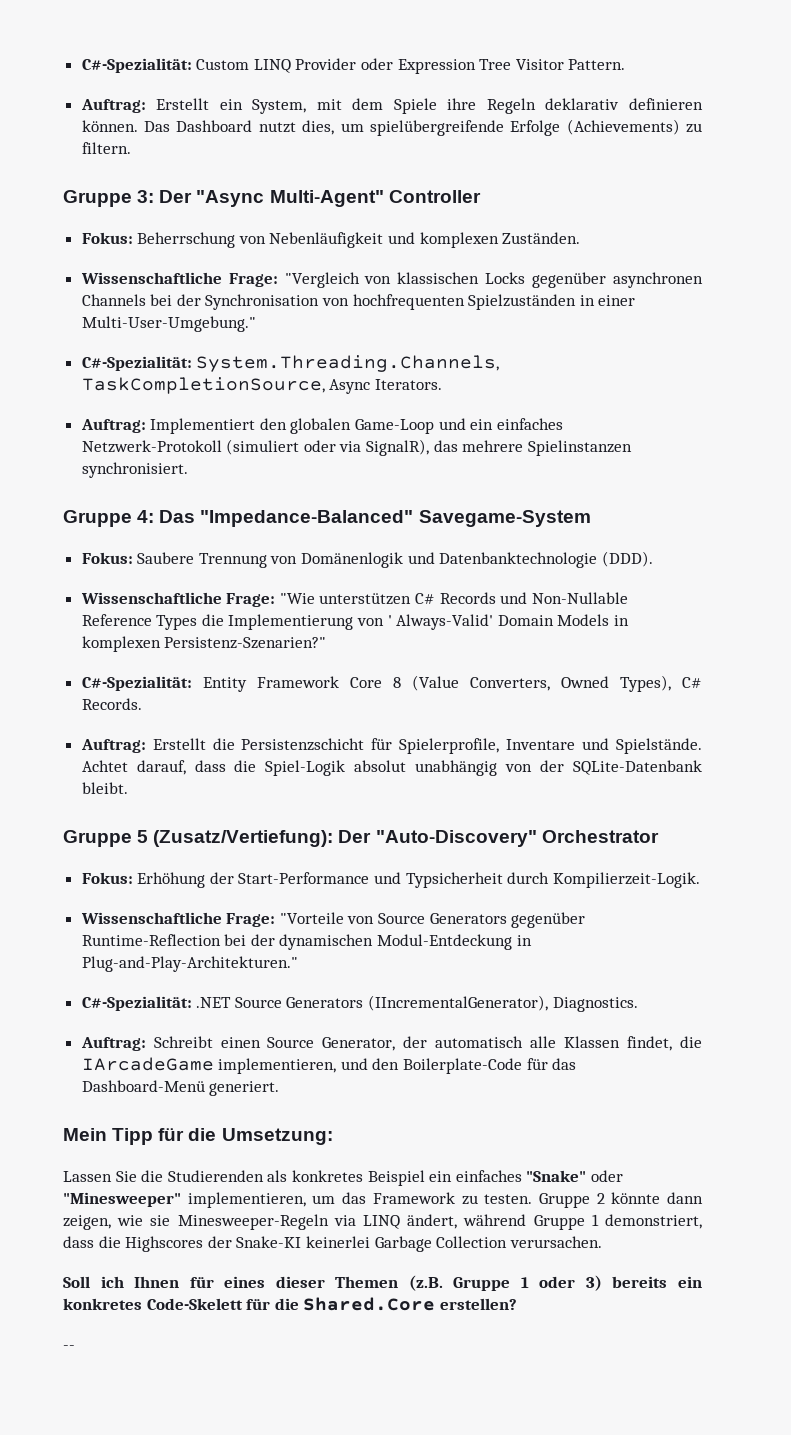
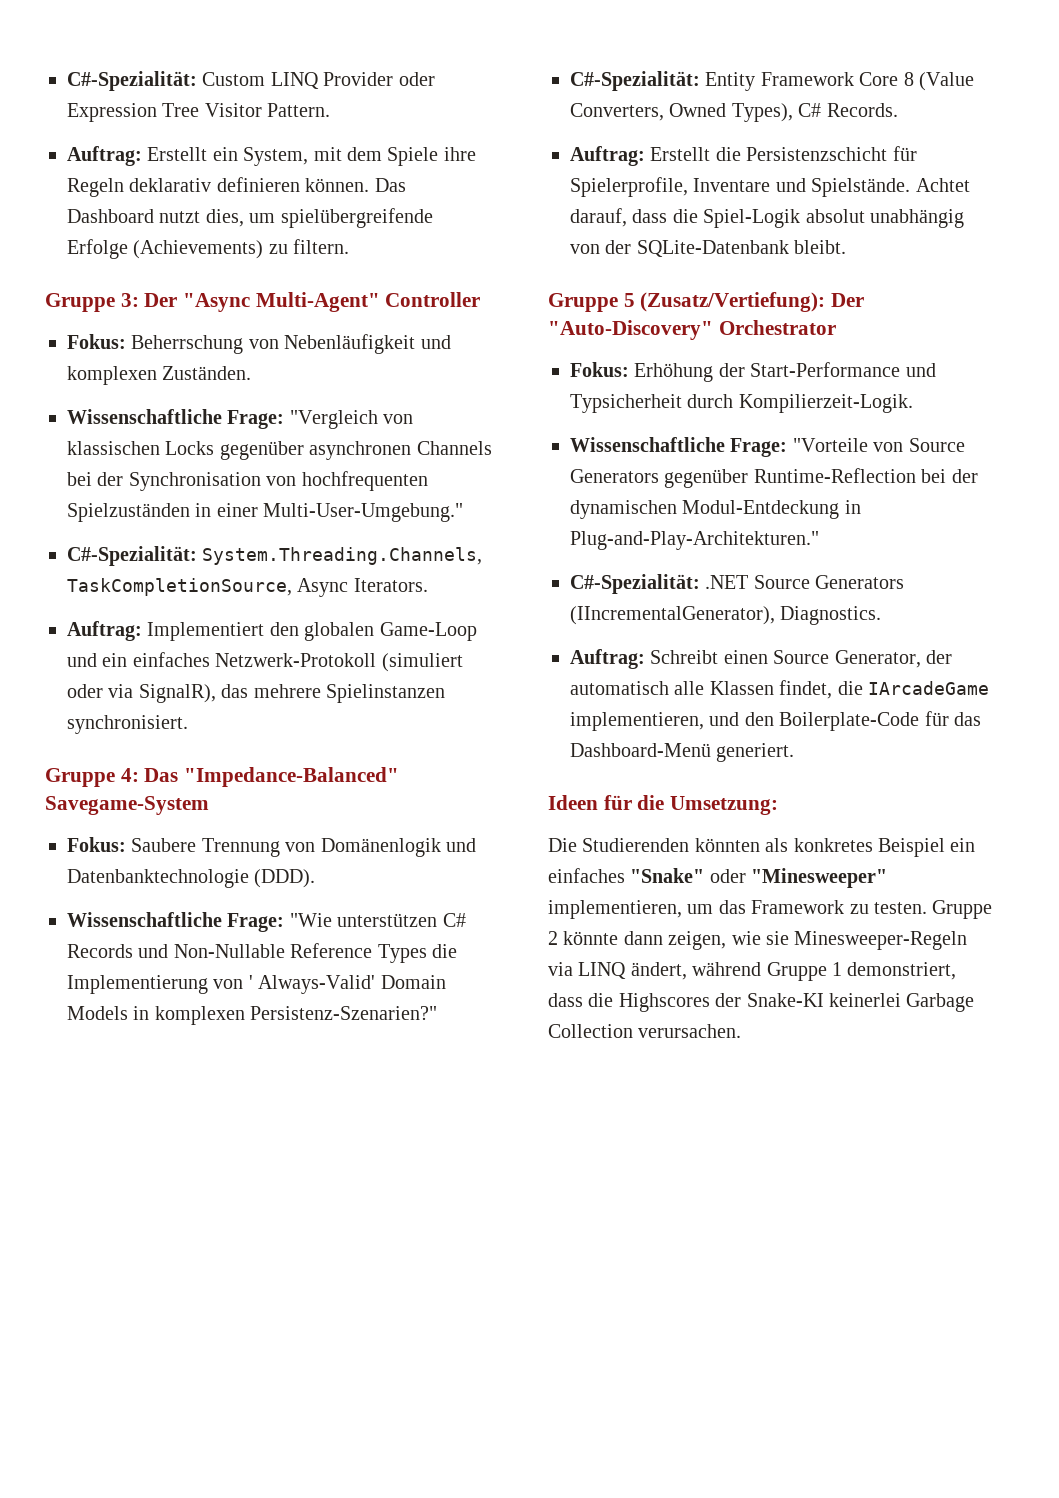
[63,1128,154,1145] Mein Tipp -> [548,795,598,810] Ideen
[63,1170,264,1182] Lassen Sie die Studierenden -> [548,838,760,852] Die Studierenden könnten
[63,1275,703,1291] [63,1297,517,1311] [63,1345,75,1350] // Soll ich Ihnen für eines dieser Themen (z.B. Gruppe 1 oder 3) bereits ein konkretes Code-Skelett für die Shared.Core erstellen? // -- -> (742, 1031) none

